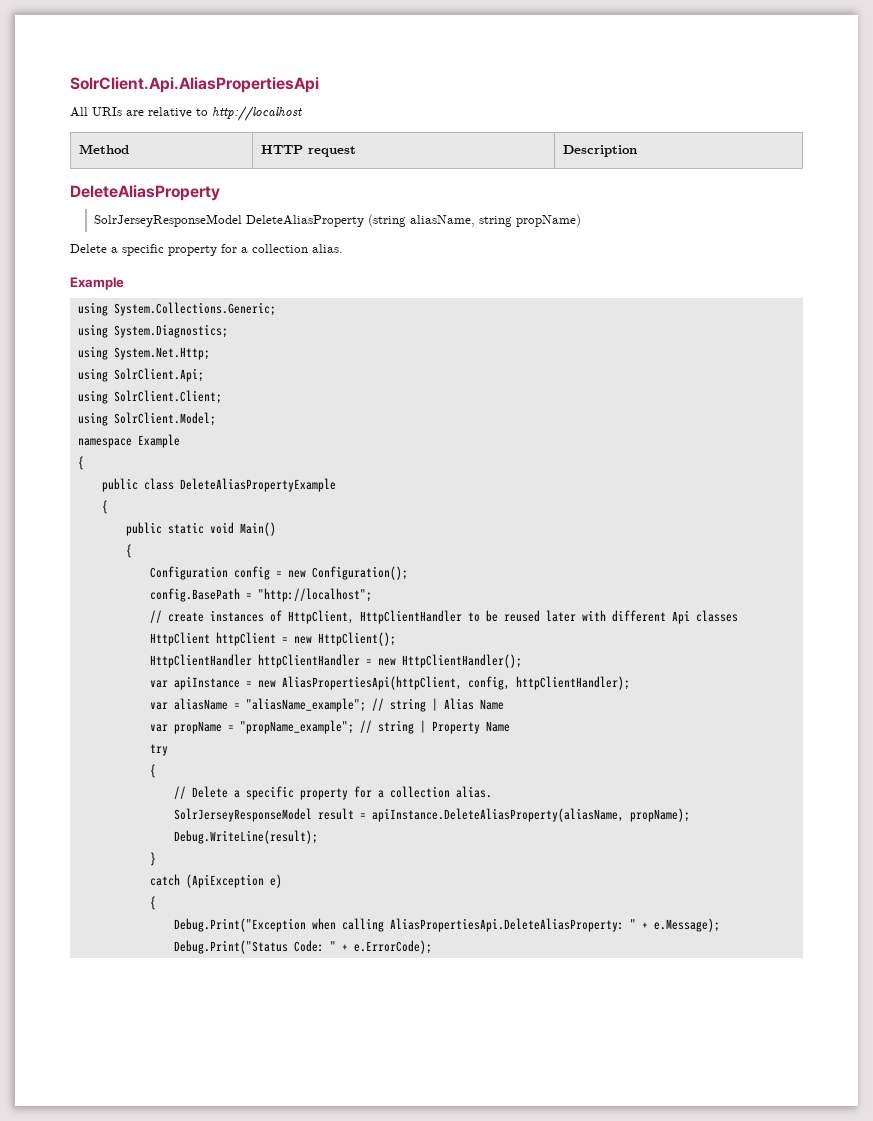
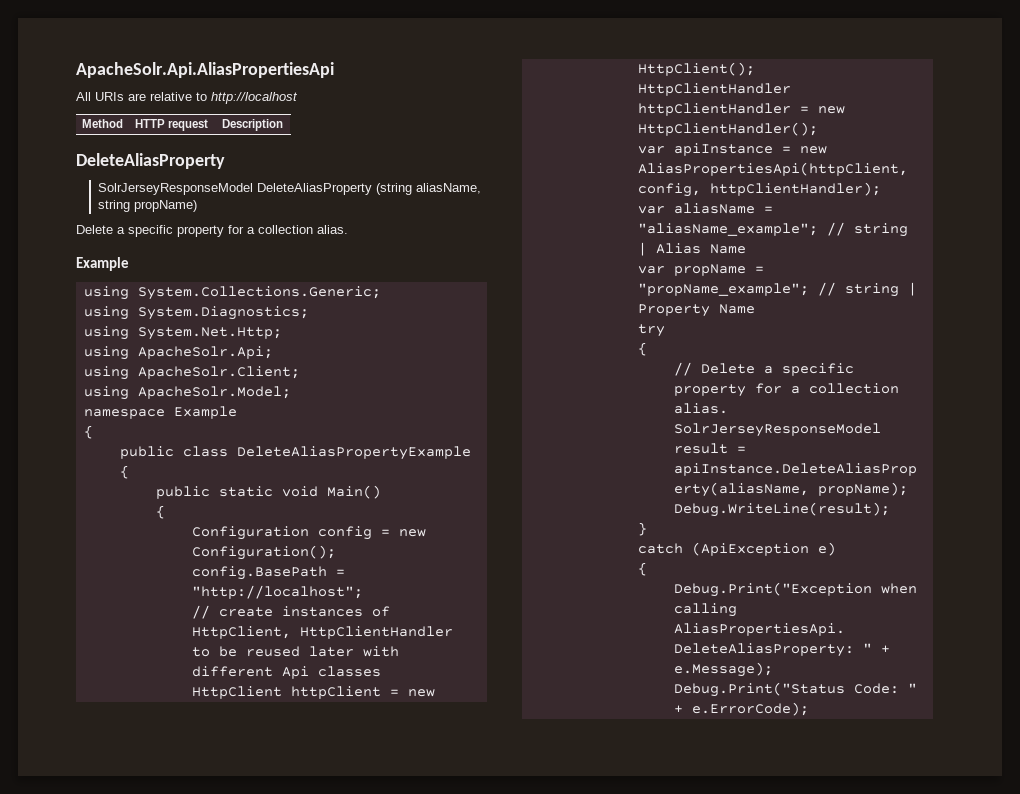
[70,77,319,93] SolrClient.Api.AliasPropertiesApi -> [76,62,334,78] ApacheSolr.Api.AliasPropertiesApi
[113,368,204,382] [77,390,222,404] [77,412,216,426] SolrClient.Api; // using SolrClient.Client; // using SolrClient.Model; -> [137,346,273,359] [83,366,300,380] [83,386,291,400] ApacheSolr.Api; // using ApacheSolr.Client; // using ApacheSolr.Model;

